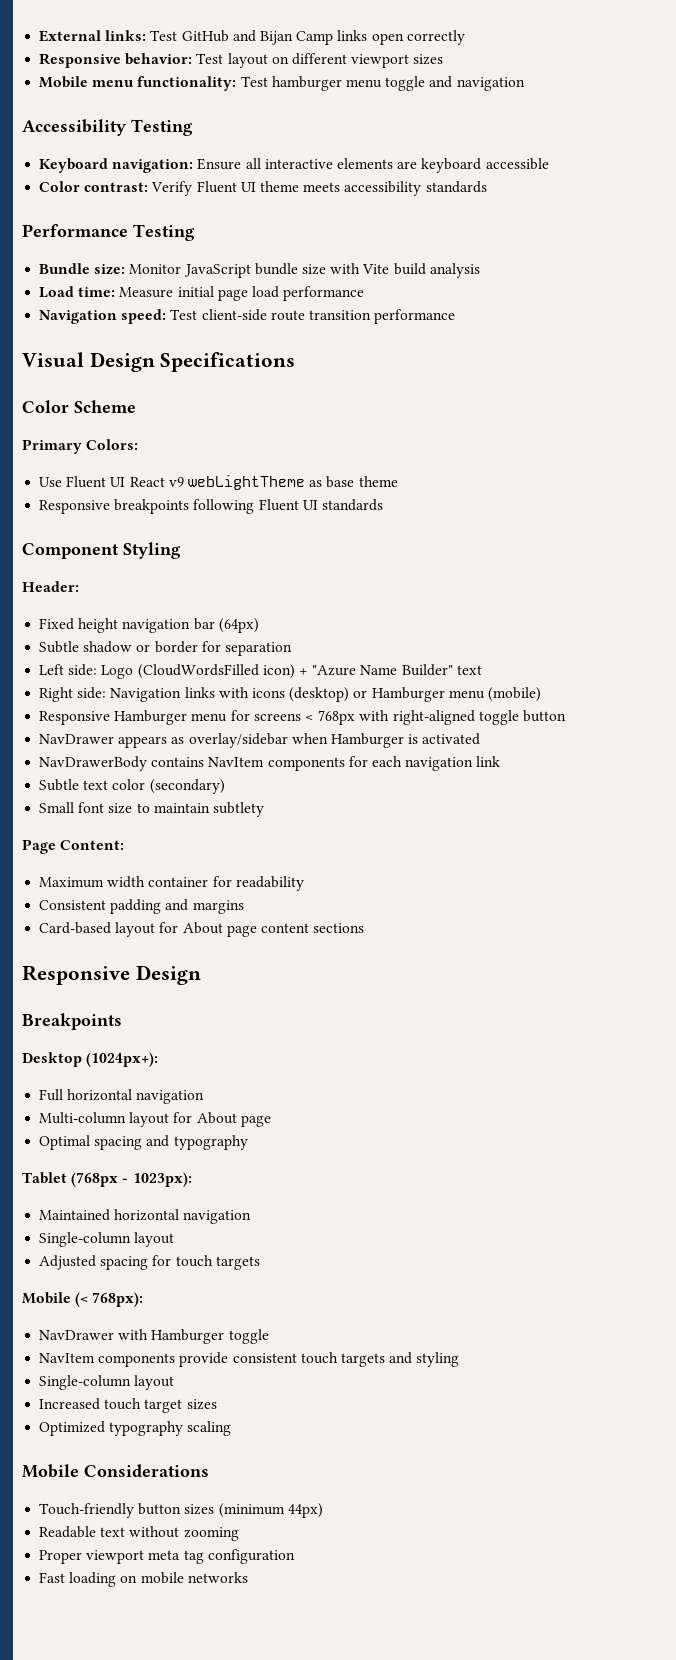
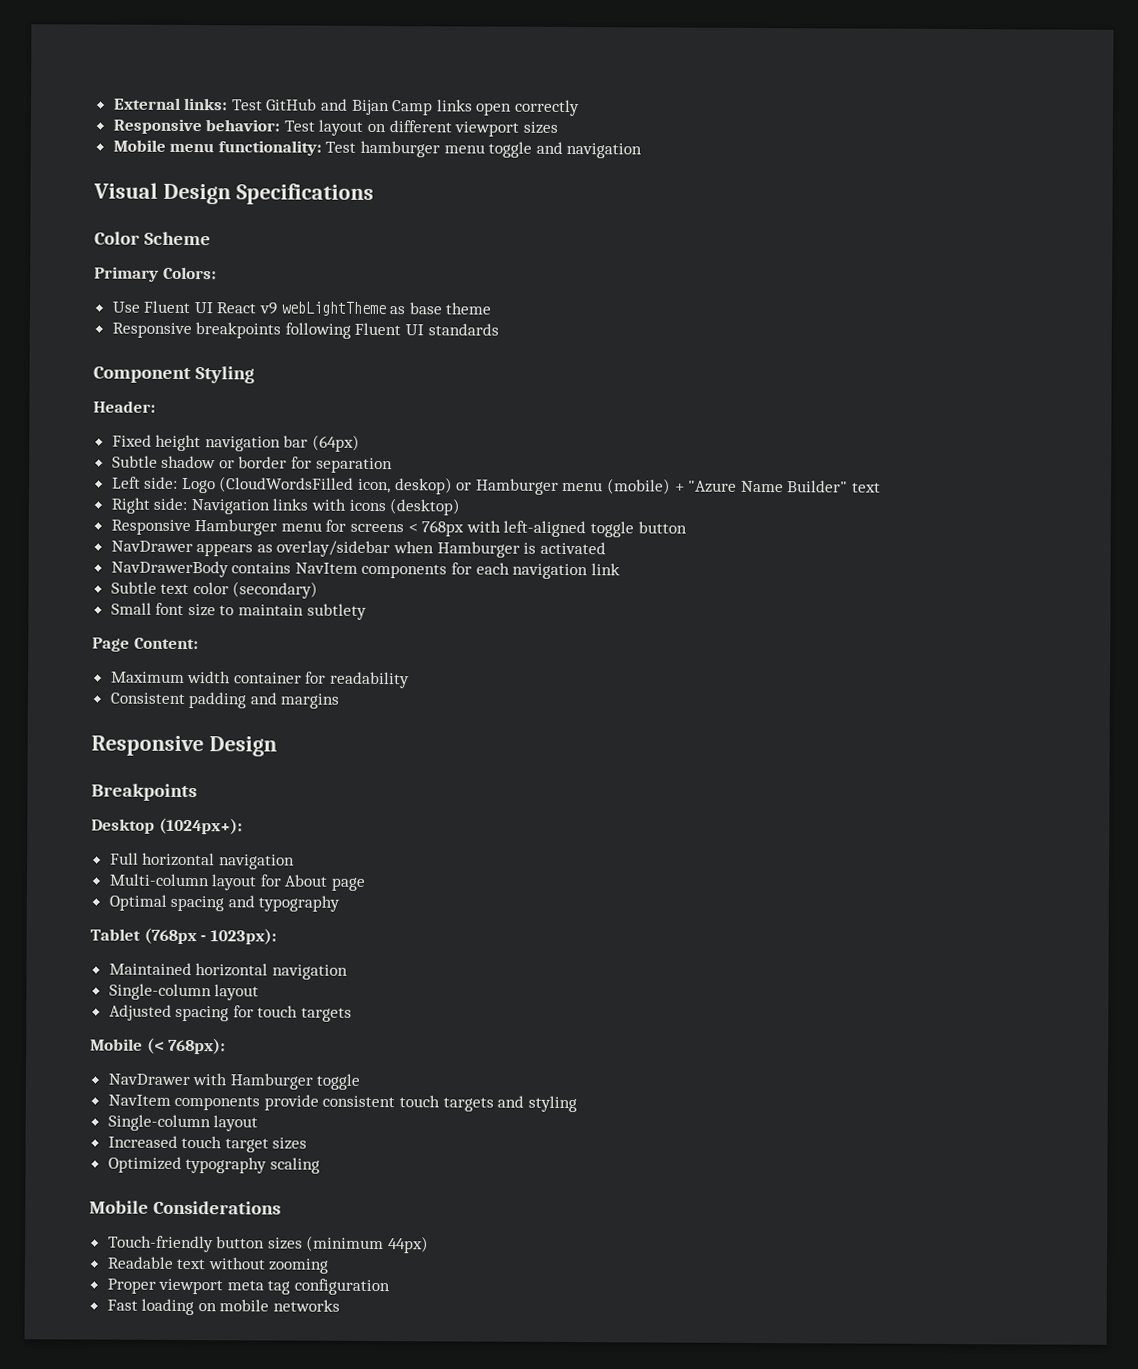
[22,119,193,136] [39,158,549,173] [39,181,487,196] [22,224,195,241] [39,263,480,278] [39,286,365,301] [39,309,456,324] // Accessibility Testing // Keyboard navigation: Ensure all interactive elements are keyboard accessible // Color contrast: Verify Fluent UI theme meets accessibility standards // Performance Testing // Bundle size: Monitor JavaScript bundle size with Vite build analysis // Load time: Measure initial page load performance // Navigation speed: Test client-side route transition performance -> (643, 150) none
[262,664,295,679] icon) -> [358,477,672,495] icon, deskop) or Hamburger menu (mobile)
[353,687,541,702] or Hamburger menu (mobile) -> (461, 507) none
[392,710,475,725] right-aligned -> [503,520,587,538] left-aligned
[39,922,365,937] // Card-based layout for About page content sections -> (340, 701) none

